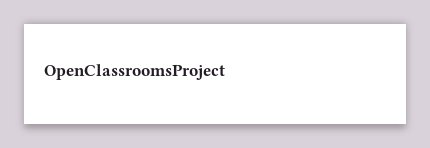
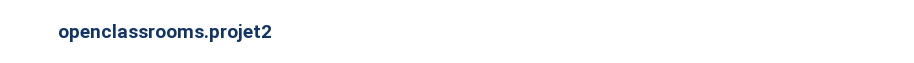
[44,64,225,80] OpenClassroomsProject -> [58,24,272,42] openclassrooms.projet2

